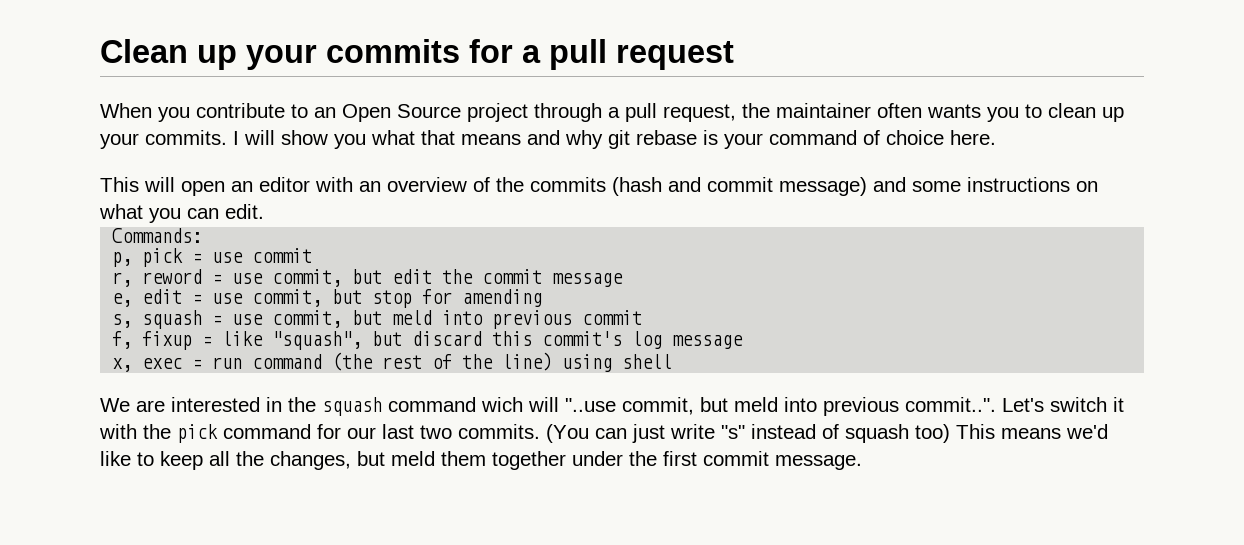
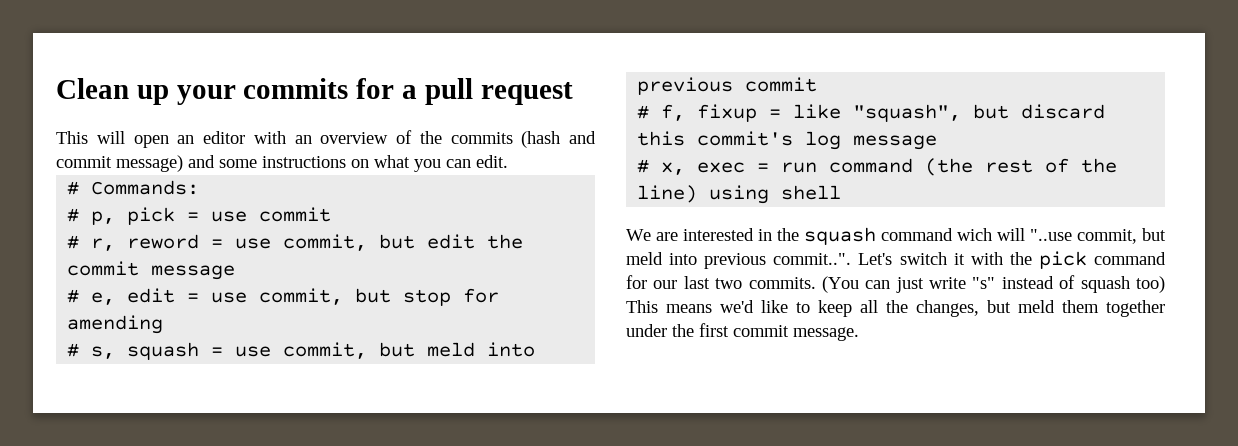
[100,103,1124,122] [100,130,996,149] // When you contribute to an Open Source project through a pull request, the maintainer often wants you to clean up your commits. I will show you what that means and why git rebase is your command of choice here. -> (573, 93) none
(264, 211) none -> [67,181,80,195] #
(203, 235) none -> [67,208,80,222] #
(313, 255) none -> [67,235,80,249] #
(624, 280) none -> [67,289,80,303] #
(543, 298) none -> [67,343,80,357] #
(643, 317) none -> [637,105,650,119] #
(744, 342) none -> [637,159,650,173] #

